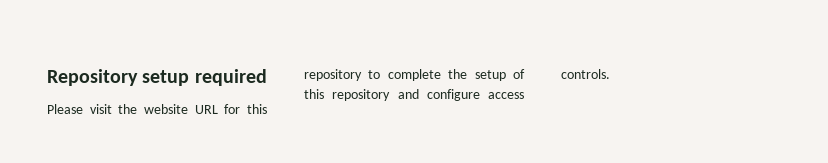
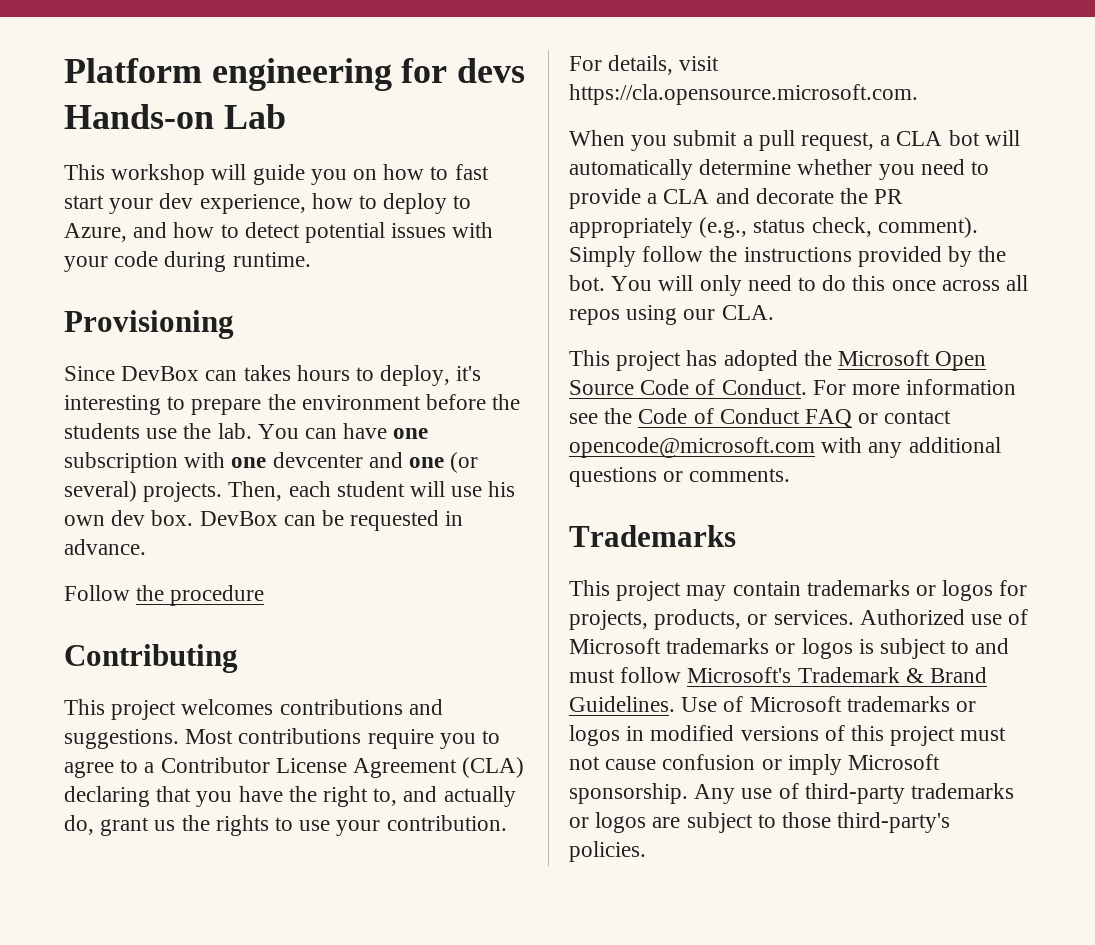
[47,69,267,86] [47,104,267,114] [304,69,525,81] [304,89,524,101] [561,69,610,79] Repository setup required // Please visit the website URL for this repository to complete the setup of this repository and configure access controls. -> [64,58,526,91] [64,104,286,129] [64,164,489,185] [64,193,472,214] [64,222,494,243] [64,251,311,272] [64,310,234,339] [64,365,482,386] [64,394,521,415] [64,423,429,439] [64,452,479,473] [64,481,516,502] [64,510,464,531] [64,539,146,555] [64,585,265,606] [64,644,238,673] [64,699,443,720] [64,728,501,749] [64,757,525,778] [64,786,516,807] [64,815,507,836] [569,55,720,75] [569,84,918,105] [569,130,1020,151] [569,159,990,180] [569,188,904,209] [569,217,978,238] [569,246,1007,267] [569,275,1029,296] [569,305,774,325] [569,350,987,371] [569,379,1017,395] [569,408,952,428] [569,437,1001,458] [569,467,791,487] [569,525,736,547] [569,580,1028,601] [569,609,1029,630] [569,638,1010,659] [569,667,988,683] [569,696,977,712] [569,725,1007,746] [569,754,941,775] [569,783,1015,804] [569,812,951,833] [569,841,646,862] Platform engineering for devs Hands-on Lab // This workshop will guide you on how to fast start your dev experience, how to deploy to Azure, and how to detect potential issues with your code during runtime. // Provisioning // Since DevBox can takes hours to deploy, it's interesting to prepare the environment before the students use the lab. You can have one subscription with one devcenter and one (or several) projects. Then, each student will use his own dev box. DevBox can be requested in advance. // Follow the procedure // Contributing // This project welcomes contributions and suggestions. Most contributions require you to agree to a Contributor License Agreement (CLA) declaring that you have the right to, and actually do, grant us the rights to use your contribution. For details, visit https://cla.opensource.microsoft.com. // When you submit a pull request, a CLA bot will automatically determine whether you need to provide a CLA and decorate the PR appropriately (e.g., status check, comment). Simply follow the instructions provided by the bot. You will only need to do this once across all repos using our CLA. // This project has adopted the Microsoft Open Source Code of Conduct. For more information see the Code of Conduct FAQ or contact opencode@microsoft.com with any additional questions or comments. // Trademarks // This project may contain trademarks or logos for projects, products, or services. Authorized use of Microsoft trademarks or logos is subject to and must follow Microsoft's Trademark & Brand Guidelines. Use of Microsoft trademarks or logos in modified versions of this project must not cause confusion or imply Microsoft sponsorship. Any use of third-party trademarks or logos are subject to those third-party's policies.

